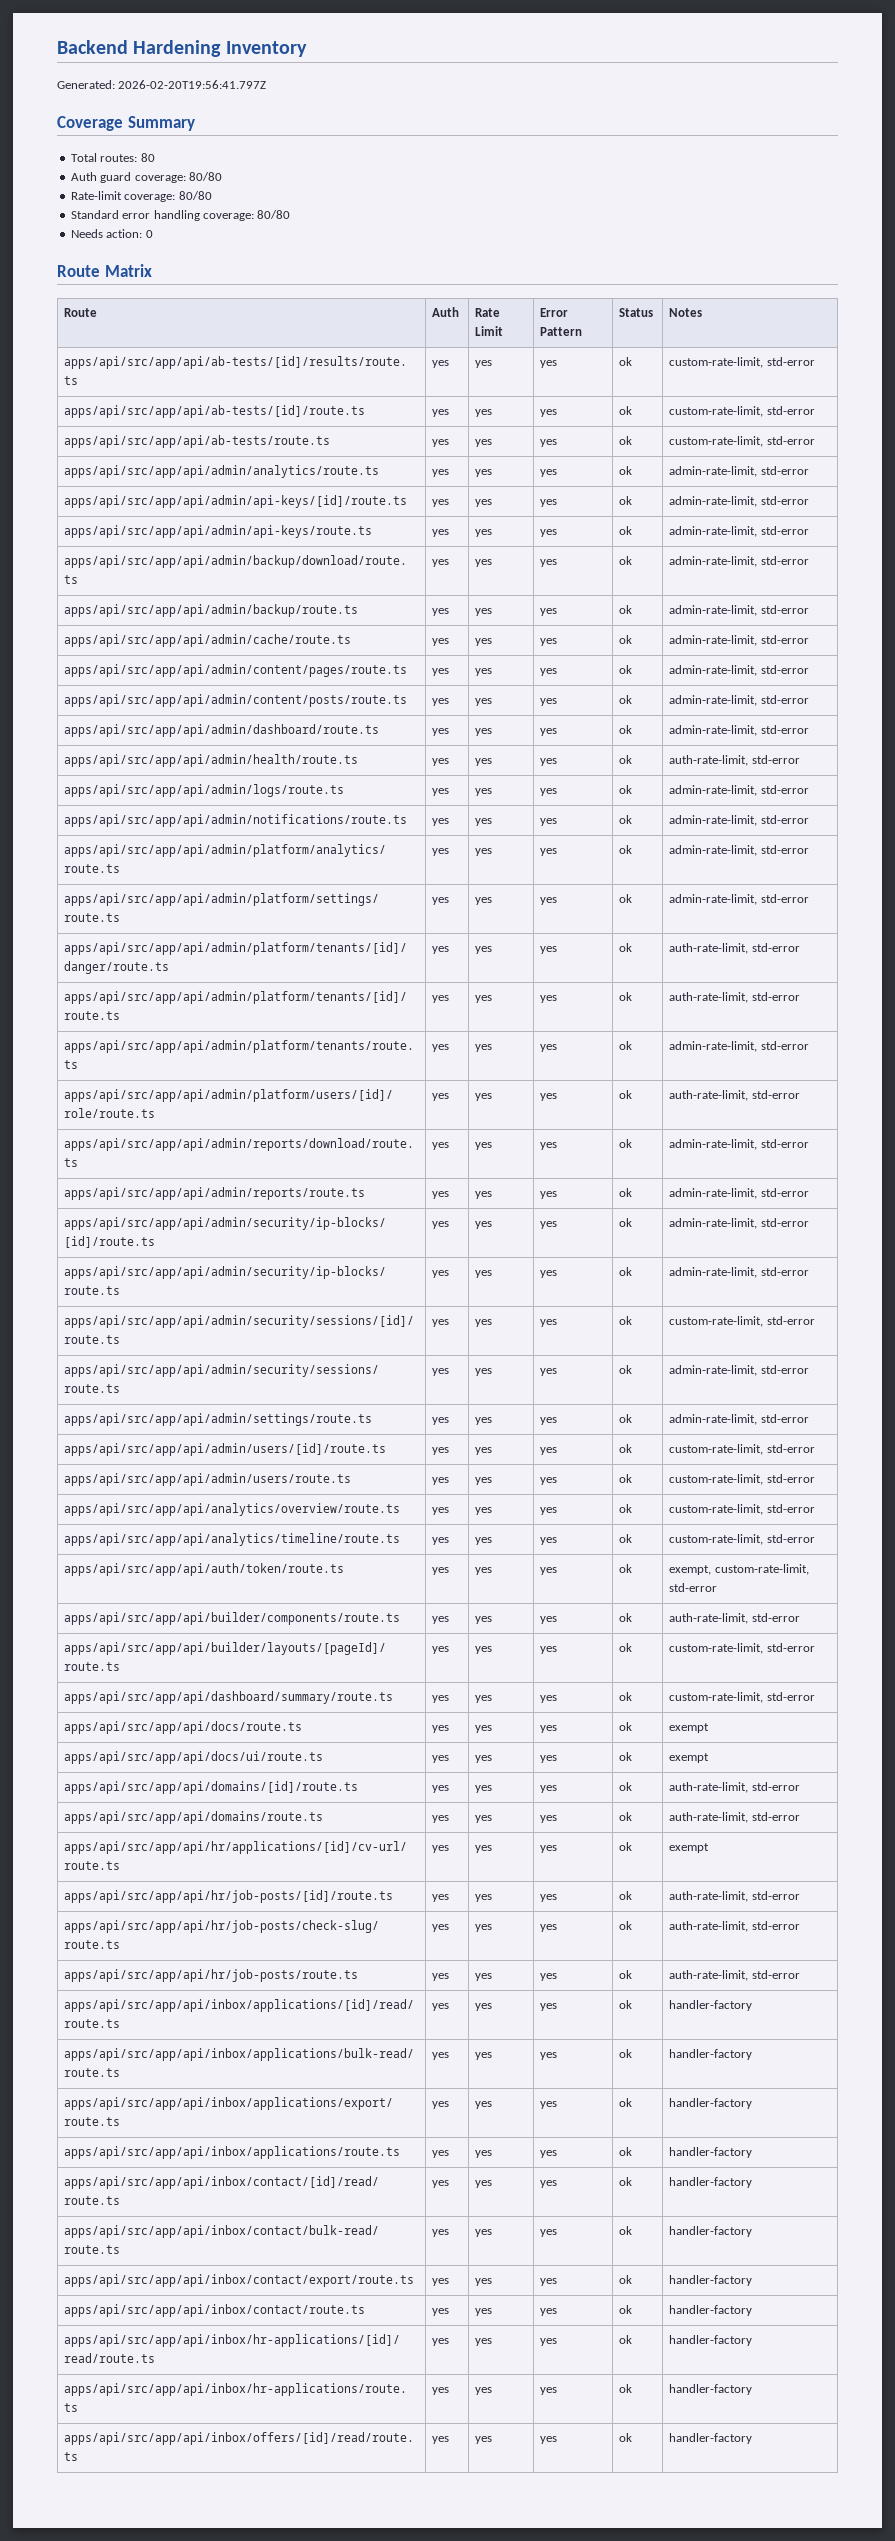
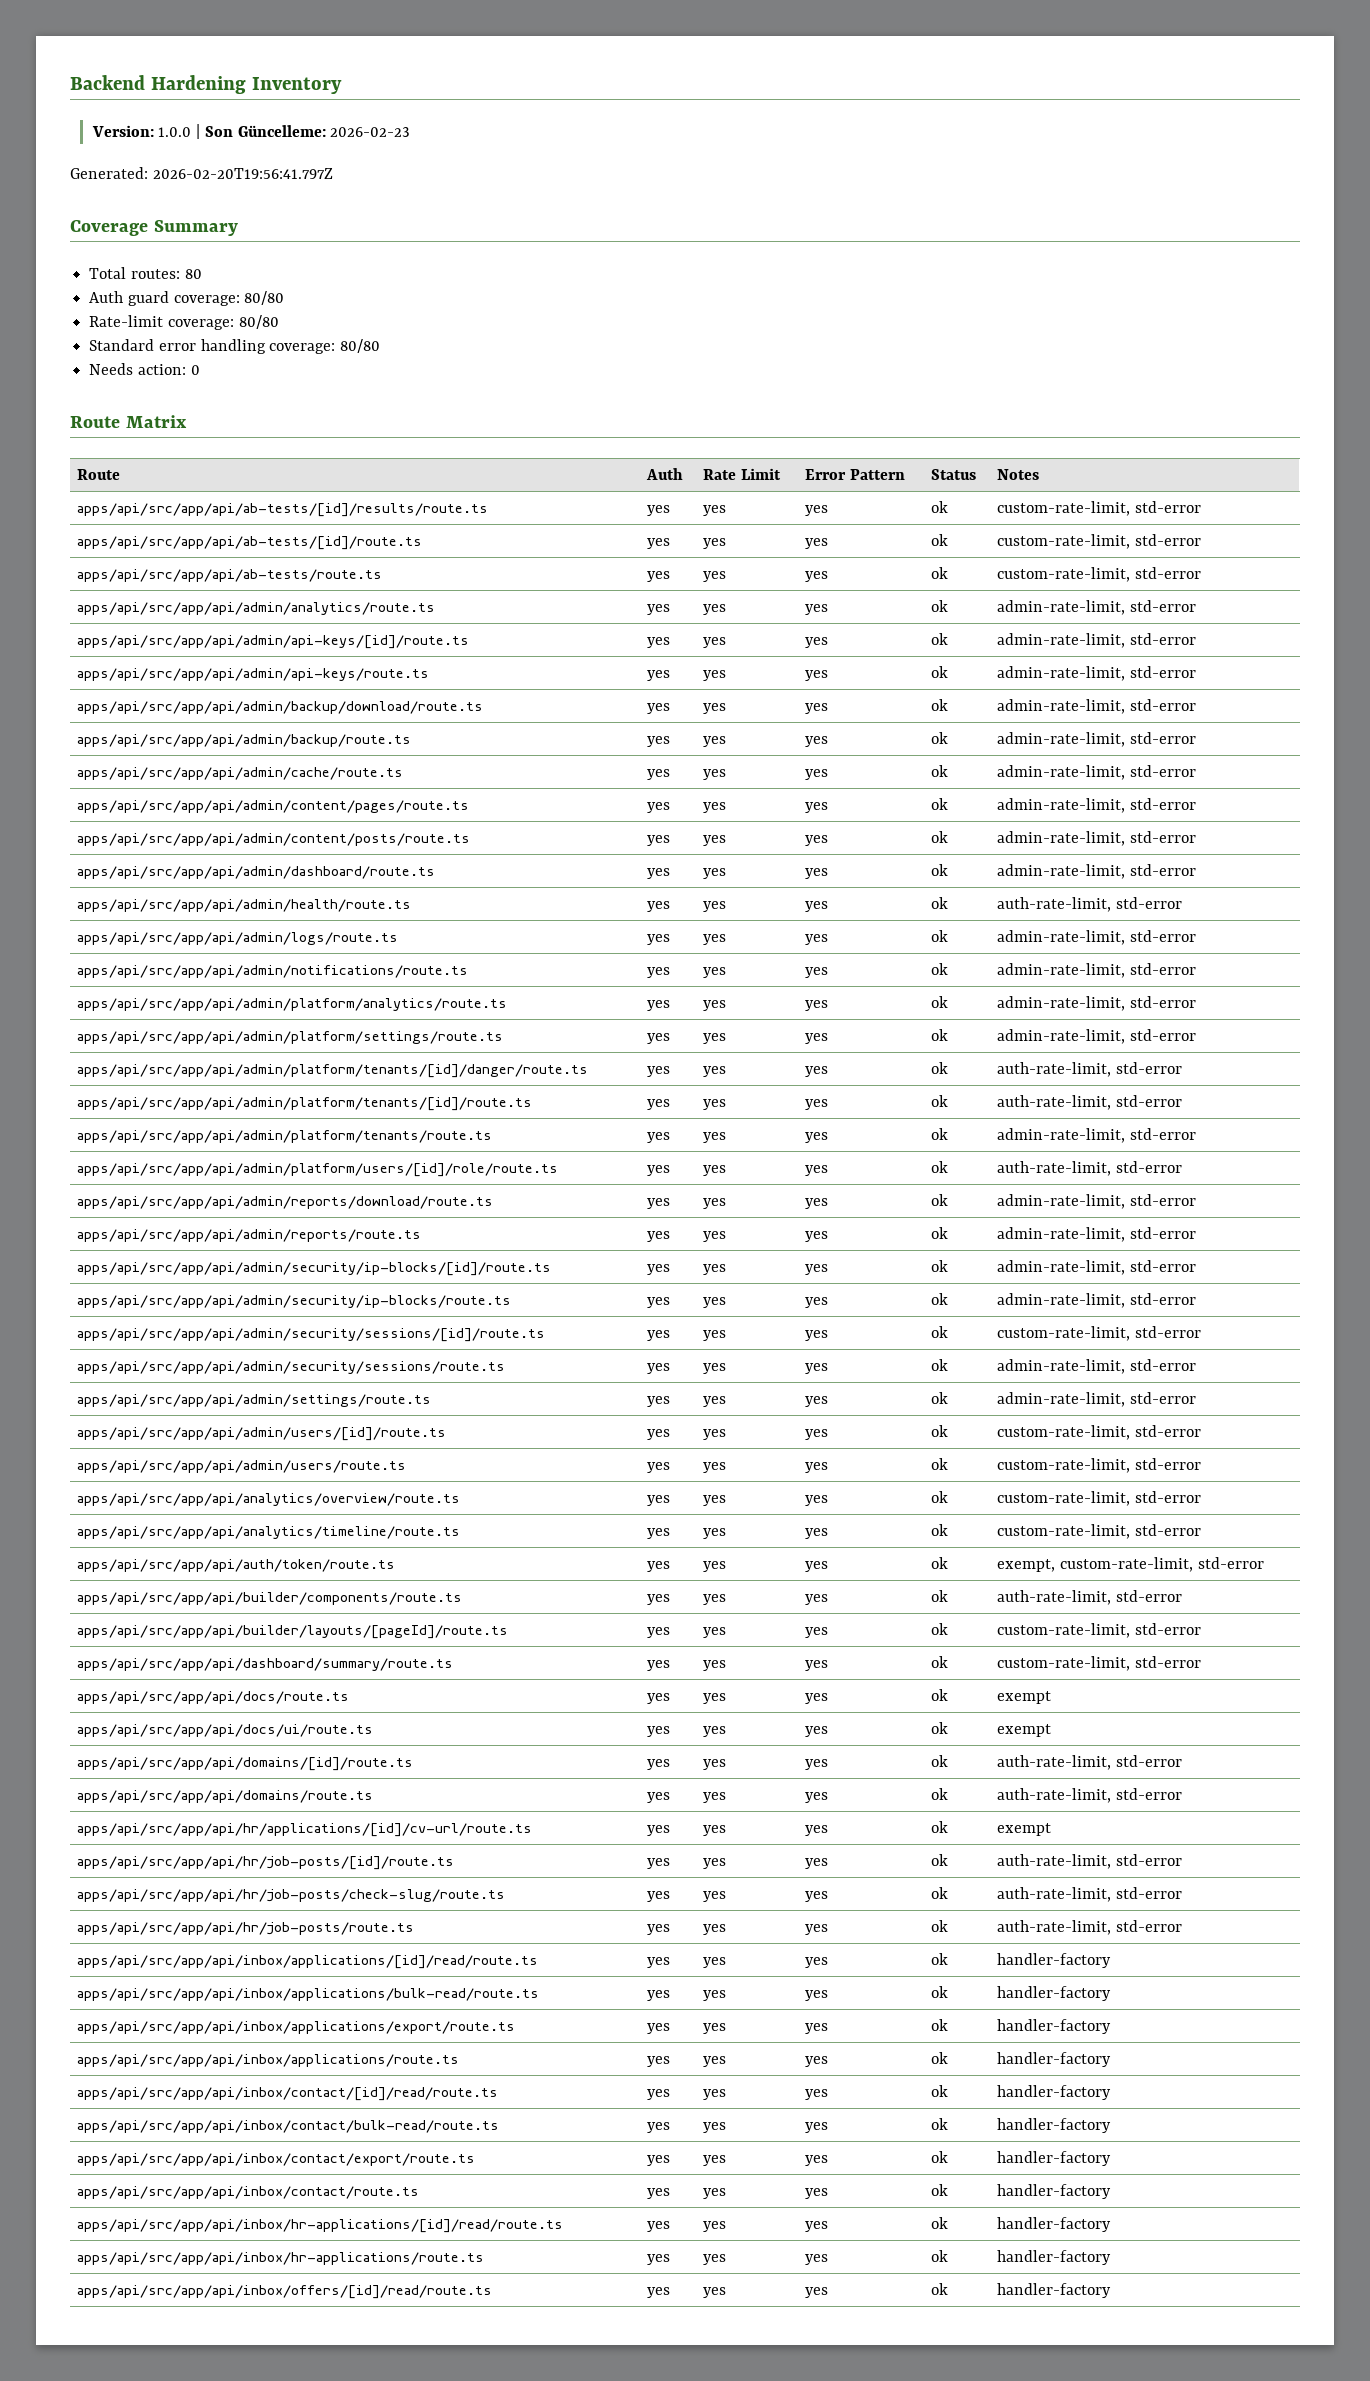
(307, 49) none -> [91,124,411,139] // Version: 1.0.0 | Son Güncelleme: 2026-02-23

